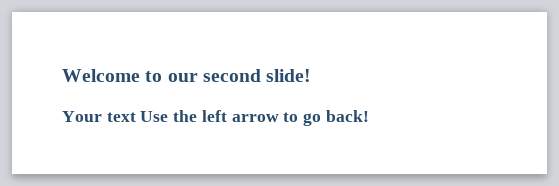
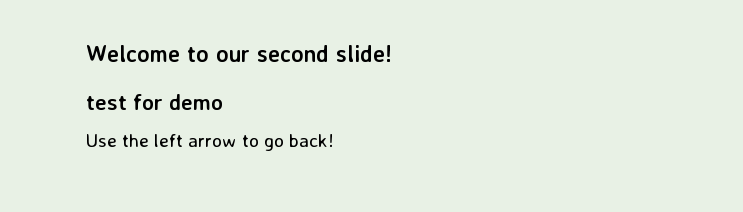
[62,111,136,122] Your text -> [86,94,223,110] test for demo //

